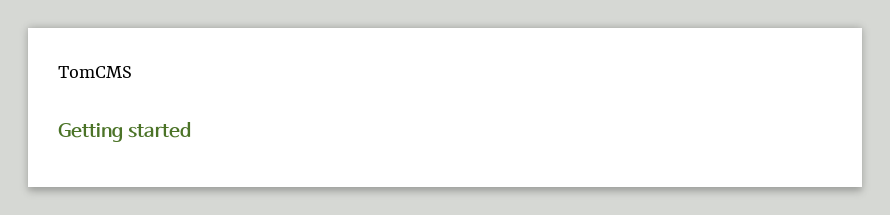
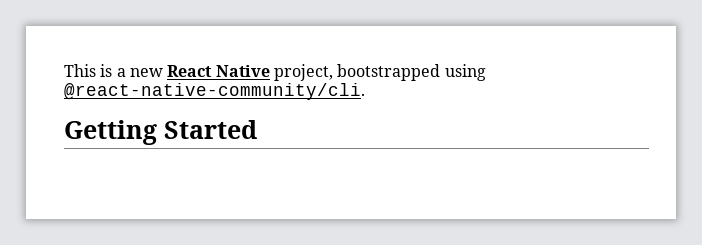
[58,66,132,78] TomCMS -> [64,64,486,81] [64,83,365,100] This is a new React Native project, bootstrapped using @react-native-community/cli.
[128,122,192,138] started -> [164,120,257,139] Started

